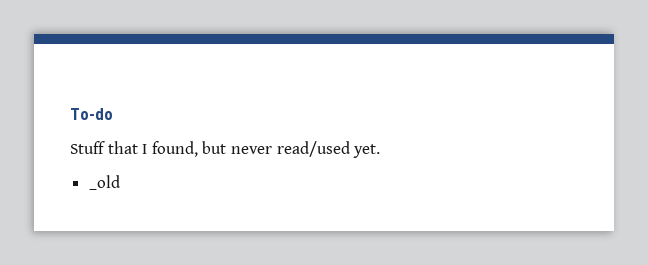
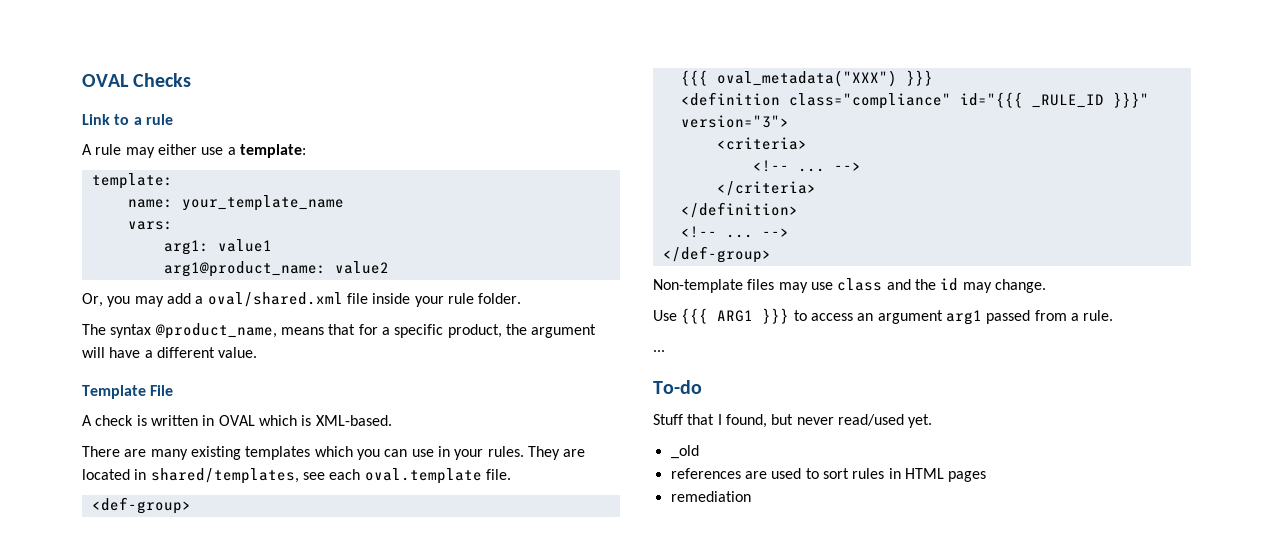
(70, 114) none -> [82,73,192,87] [82,114,173,125] [82,144,306,158] [91,173,173,189] [127,195,344,211] [127,221,173,230] [163,239,272,255] [163,261,389,277] [82,292,522,307] [82,323,597,339] [82,347,258,358] [82,385,174,399] [82,415,392,426] [82,446,586,460] [82,468,511,484] [91,497,191,514] [680,70,933,87] [680,92,1149,109] [680,115,789,128] [716,137,807,150] [752,160,861,172] [716,181,816,196] [680,202,798,218] [680,226,789,238] [662,246,771,263] [653,278,1046,293] [653,308,1114,325] [653,350,665,352] OVAL Checks // Link to a rule // A rule may either use a template: // template: // name: your_template_name // vars: // arg1: value1 // arg1@product_name: value2 // Or, you may add a oval/shared.xml file inside your rule folder. // The syntax @product_name, means that for a specific product, the argument will have a different value. // Template File // A check is written in OVAL which is XML-based. // There are many existing templates which you can use in your rules. They are located in shared/templates, see each oval.template file. // <def-group> // {{{ oval_metadata("XXX") }}} // <definition class="compliance" id="{{{ _RULE_ID }}}" version="3"> // <criteria> // <!-- ... --> // </criteria> // </definition> // <!-- ... --> // </def-group> // Non-template files may use class and the id may change. // Use {{{ ARG1 }}} to access an argument arg1 passed from a rule. // ... //
(120, 182) none -> [670,468,987,482] [670,491,751,502] // references are used to sort rules in HTML pages // remediation

